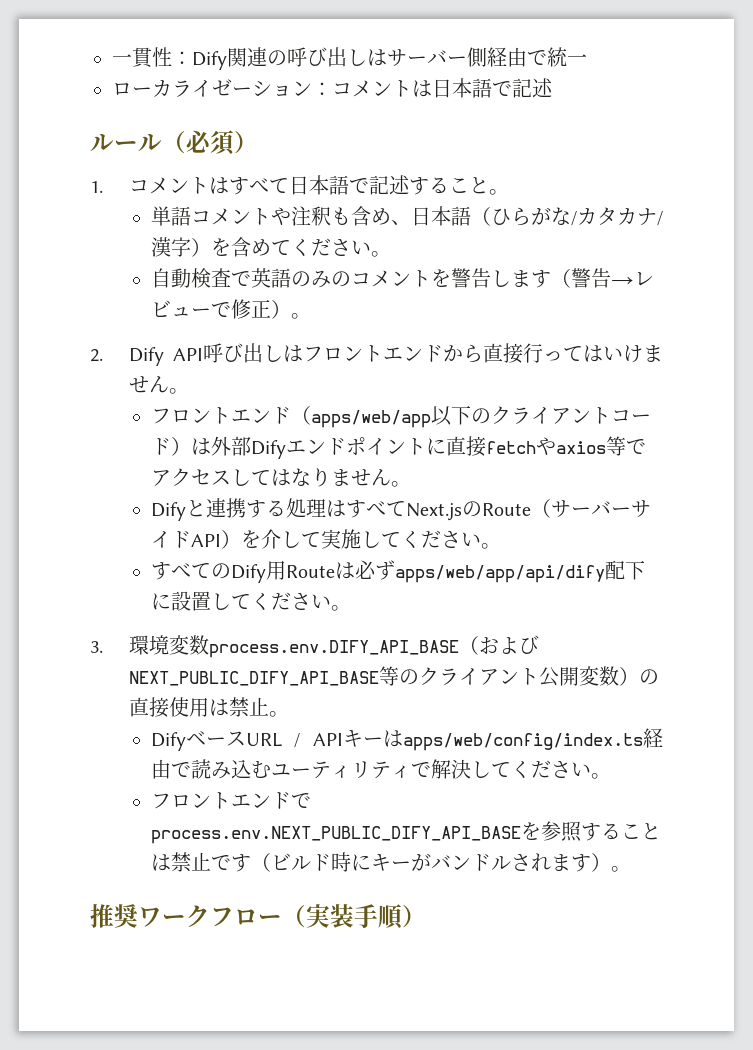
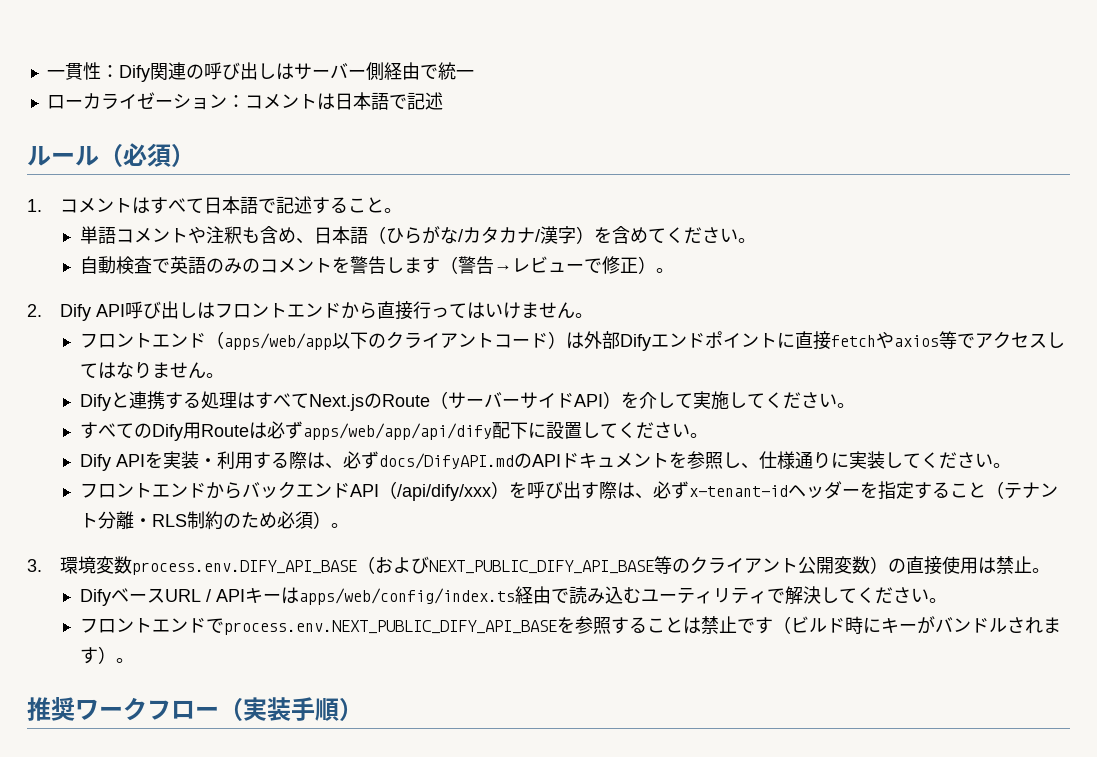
(351, 608) none -> [79,451,1011,471] [79,481,1058,501] [79,511,349,530] // Dify APIを実装・利用する際は、必ずdocs/DifyAPI.mdのAPIドキュメントを参照し、仕様通りに実装してください。 // フロントエンドからバックエンドAPI（/api/dify/xxx）を呼び出す際は、必ずx-tenant-idヘッダーを指定すること（テナント分離・RLS制約のため必須）。

